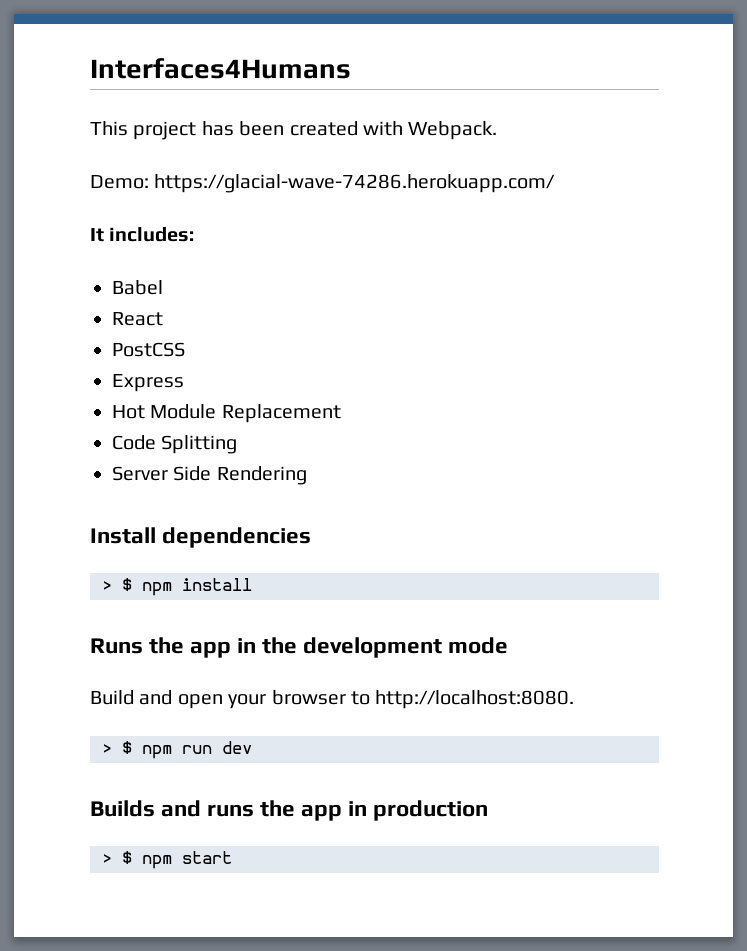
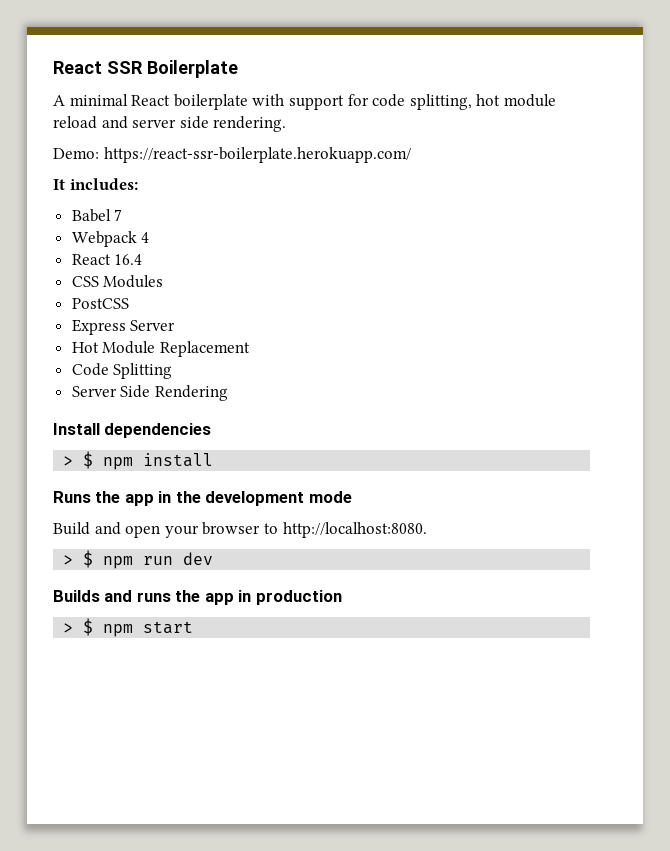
[90,58,351,79] [90,121,498,140] Interfaces4Humans // This project has been created with Webpack. -> [53,60,238,78] [53,94,556,110] [53,116,287,132] React SSR Boilerplate // A minimal React boilerplate with support for code splitting, hot module reload and server side rendering.
[154,174,556,193] https://glacial-wave-74286.herokuapp.com/ -> [103,147,411,163] https://react-ssr-boilerplate.herokuapp.com/
[112,312,163,326] // React -> [114,209,123,221] [71,231,150,247] [71,254,143,265] [71,275,164,288] 7 // Webpack 4 // React 16.4 // CSS Modules
(184, 383) none -> [130,320,176,331] Server

